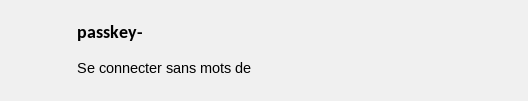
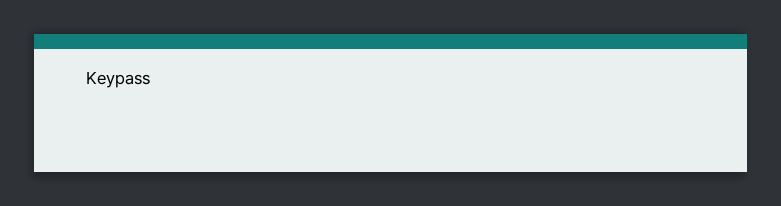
[77,25,143,41] [77,62,251,73] passkey- // Se connecter sans mots de -> [86,71,150,88] Keypass

